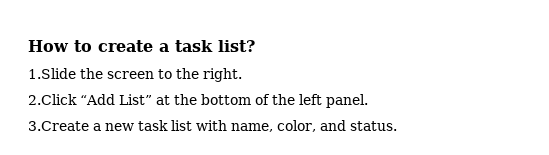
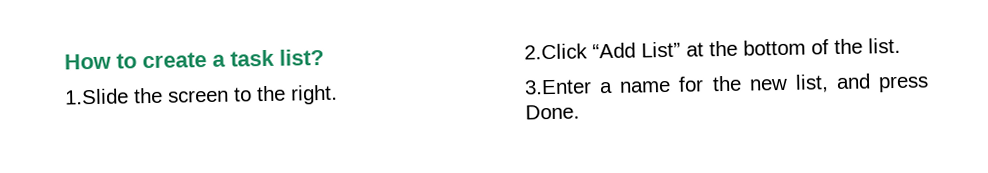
[298,94,368,108] [28,120,397,132] left panel. // 3.Create a new task list with name, color, and status. -> [868,37,901,54] [524,73,929,95] [525,104,580,120] list. // 3.Enter a name for the new list, and press Done.

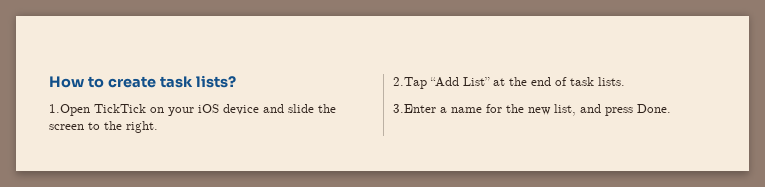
[212,48,324,67] [64,88,129,105] a task list? // 1.Slide -> [159,75,236,88] [49,104,314,116] task lists? // 1.Open TickTick on your iOS device and slide
[524,43,588,60] 2.Click -> [393,77,427,89] 2.Tap
[743,37,901,56] bottom of the list. -> [531,77,625,86] end of task lists.

